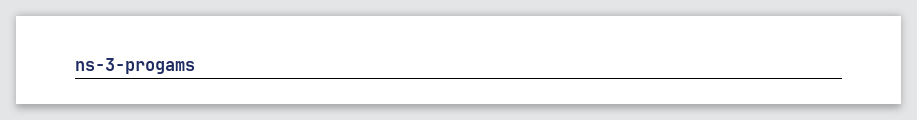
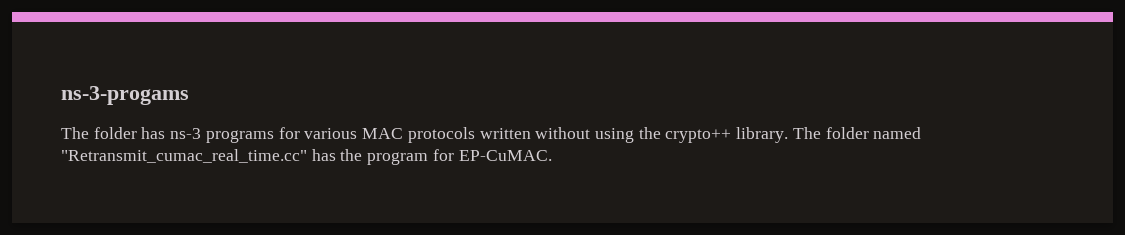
(195, 66) none -> [61,127,922,143] [61,149,552,165] // The folder has ns-3 programs for various MAC protocols written without using the crypto++ library. The folder named "Retransmit_cumac_real_time.cc" has the program for EP-CuMAC.

